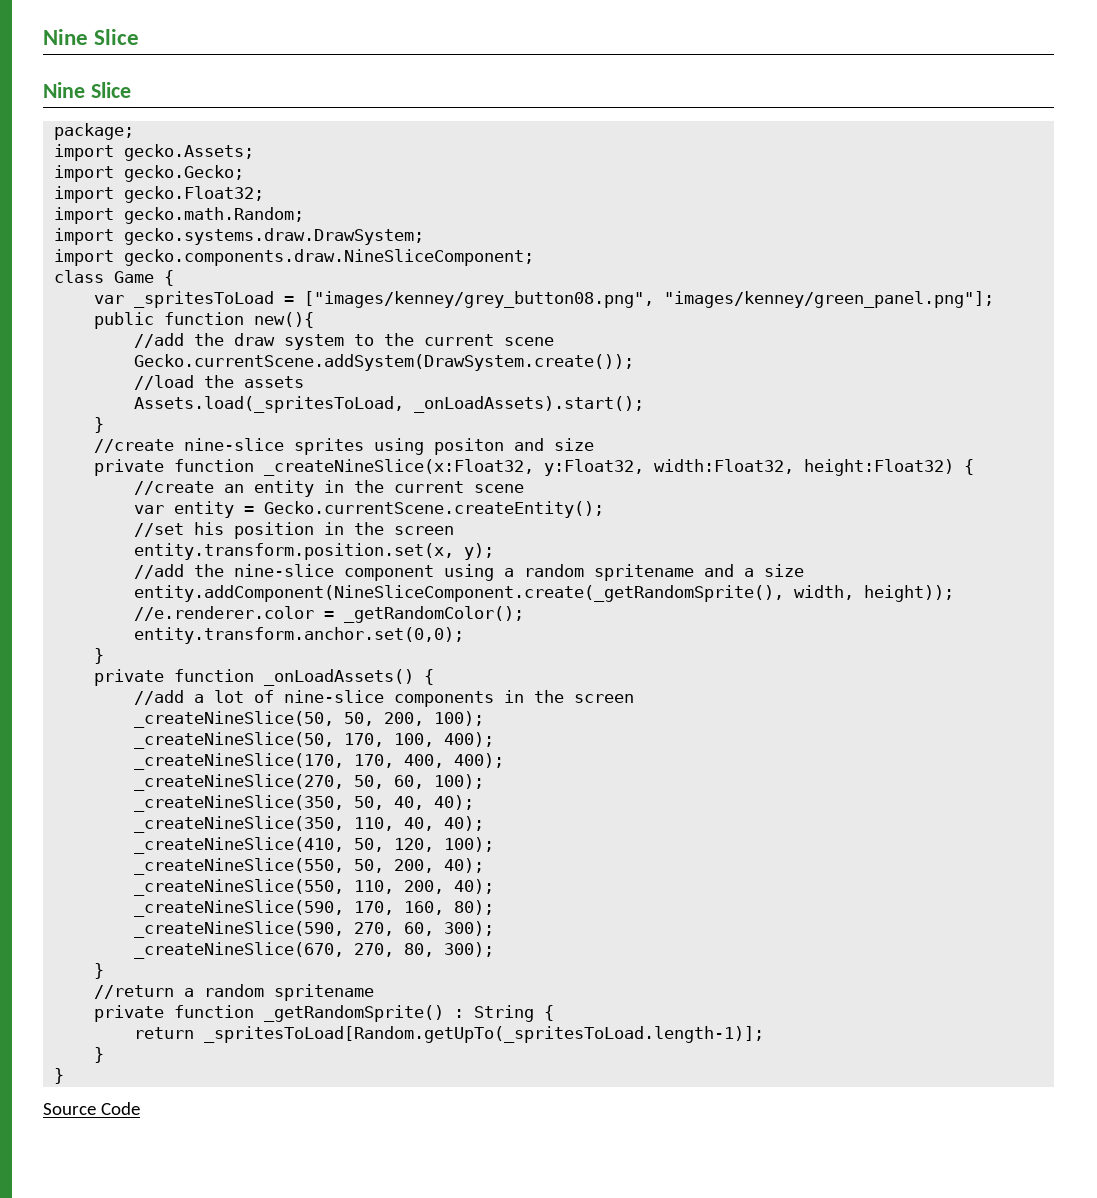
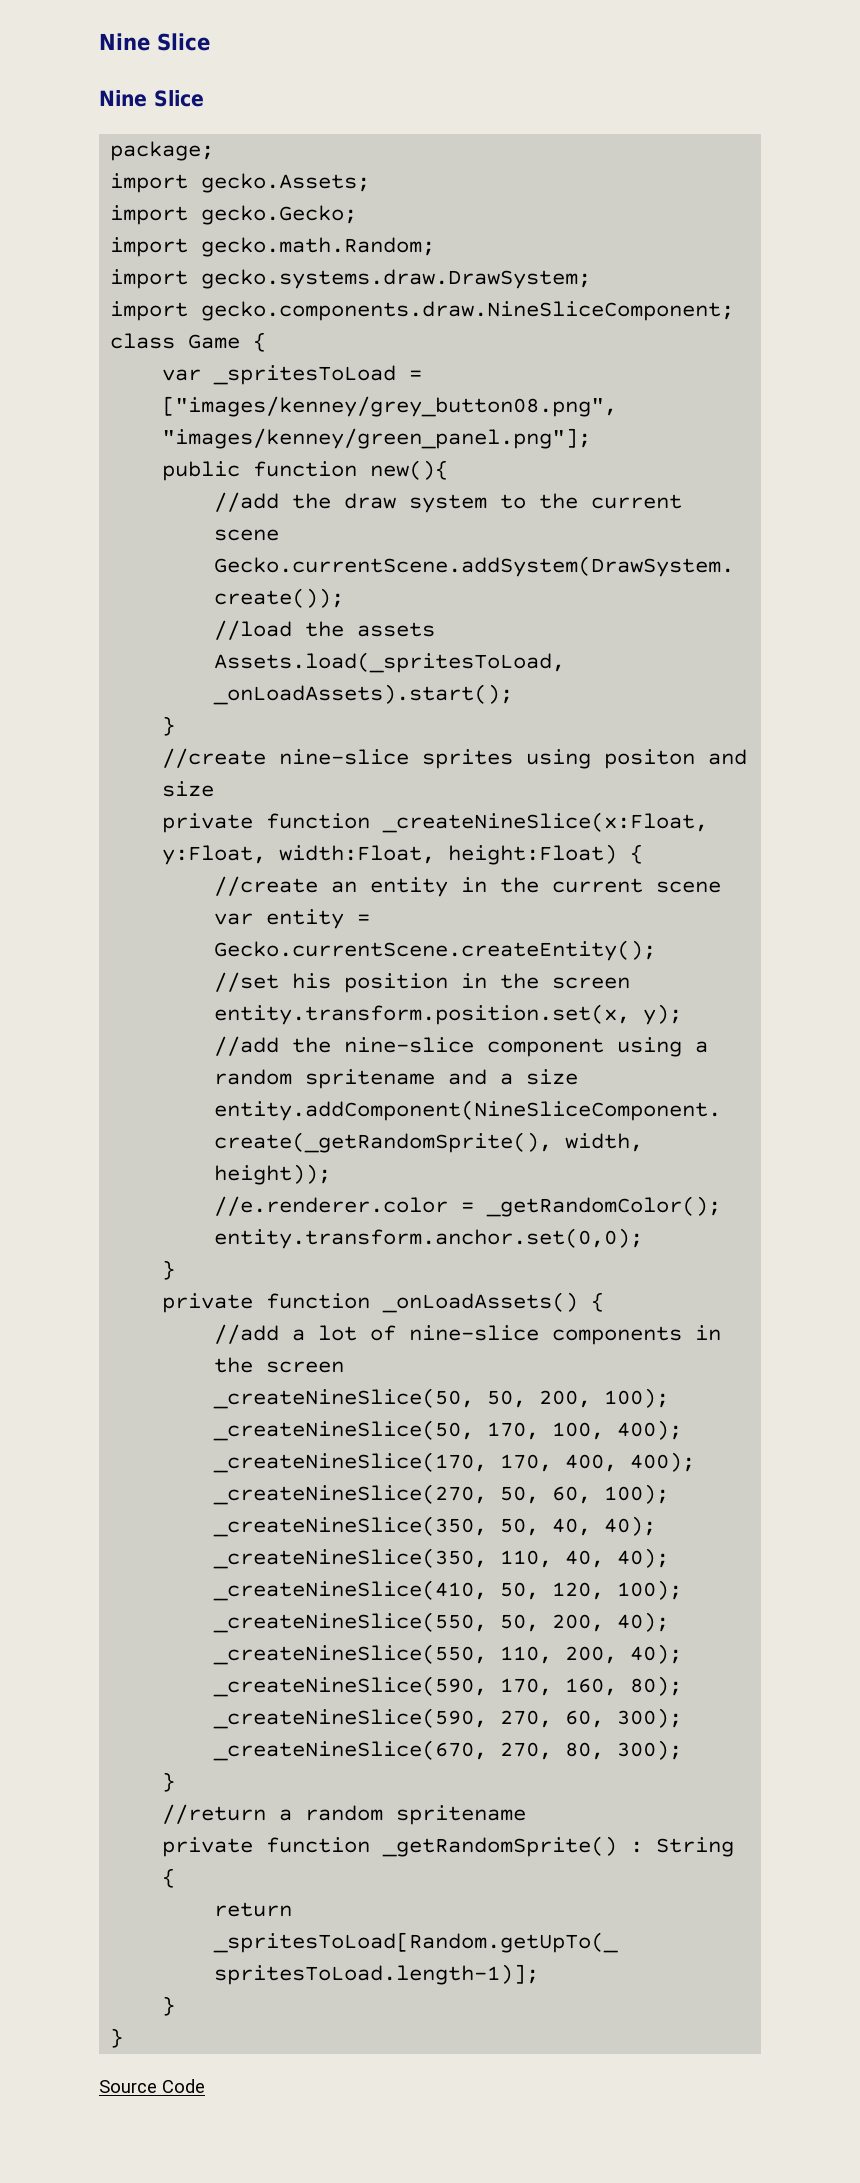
[54,186,265,203] // import gecko.Float32; -> (358, 215) none
[264,459,955,476] _createNineSlice(x:Float32, y:Float32, width:Float32, height:Float32) -> [382,812,709,833] [162,844,618,865] _createNineSlice(x:Float, y:Float, width:Float, height:Float)

